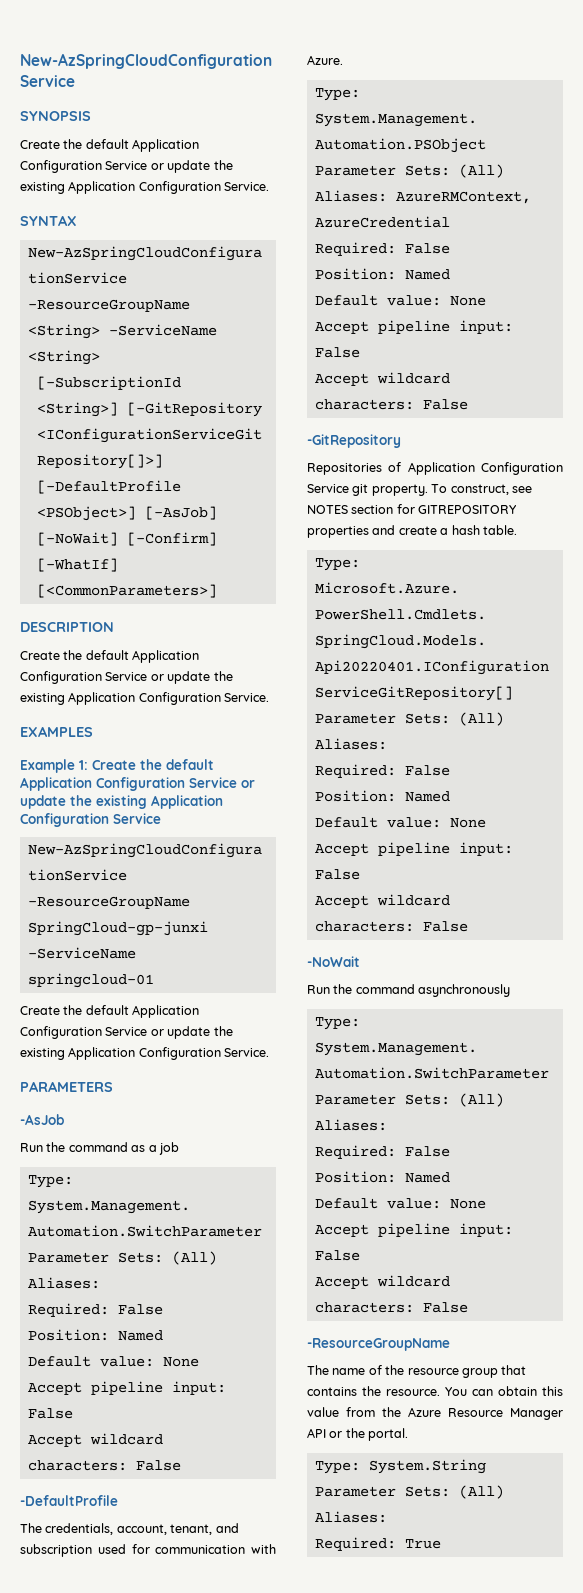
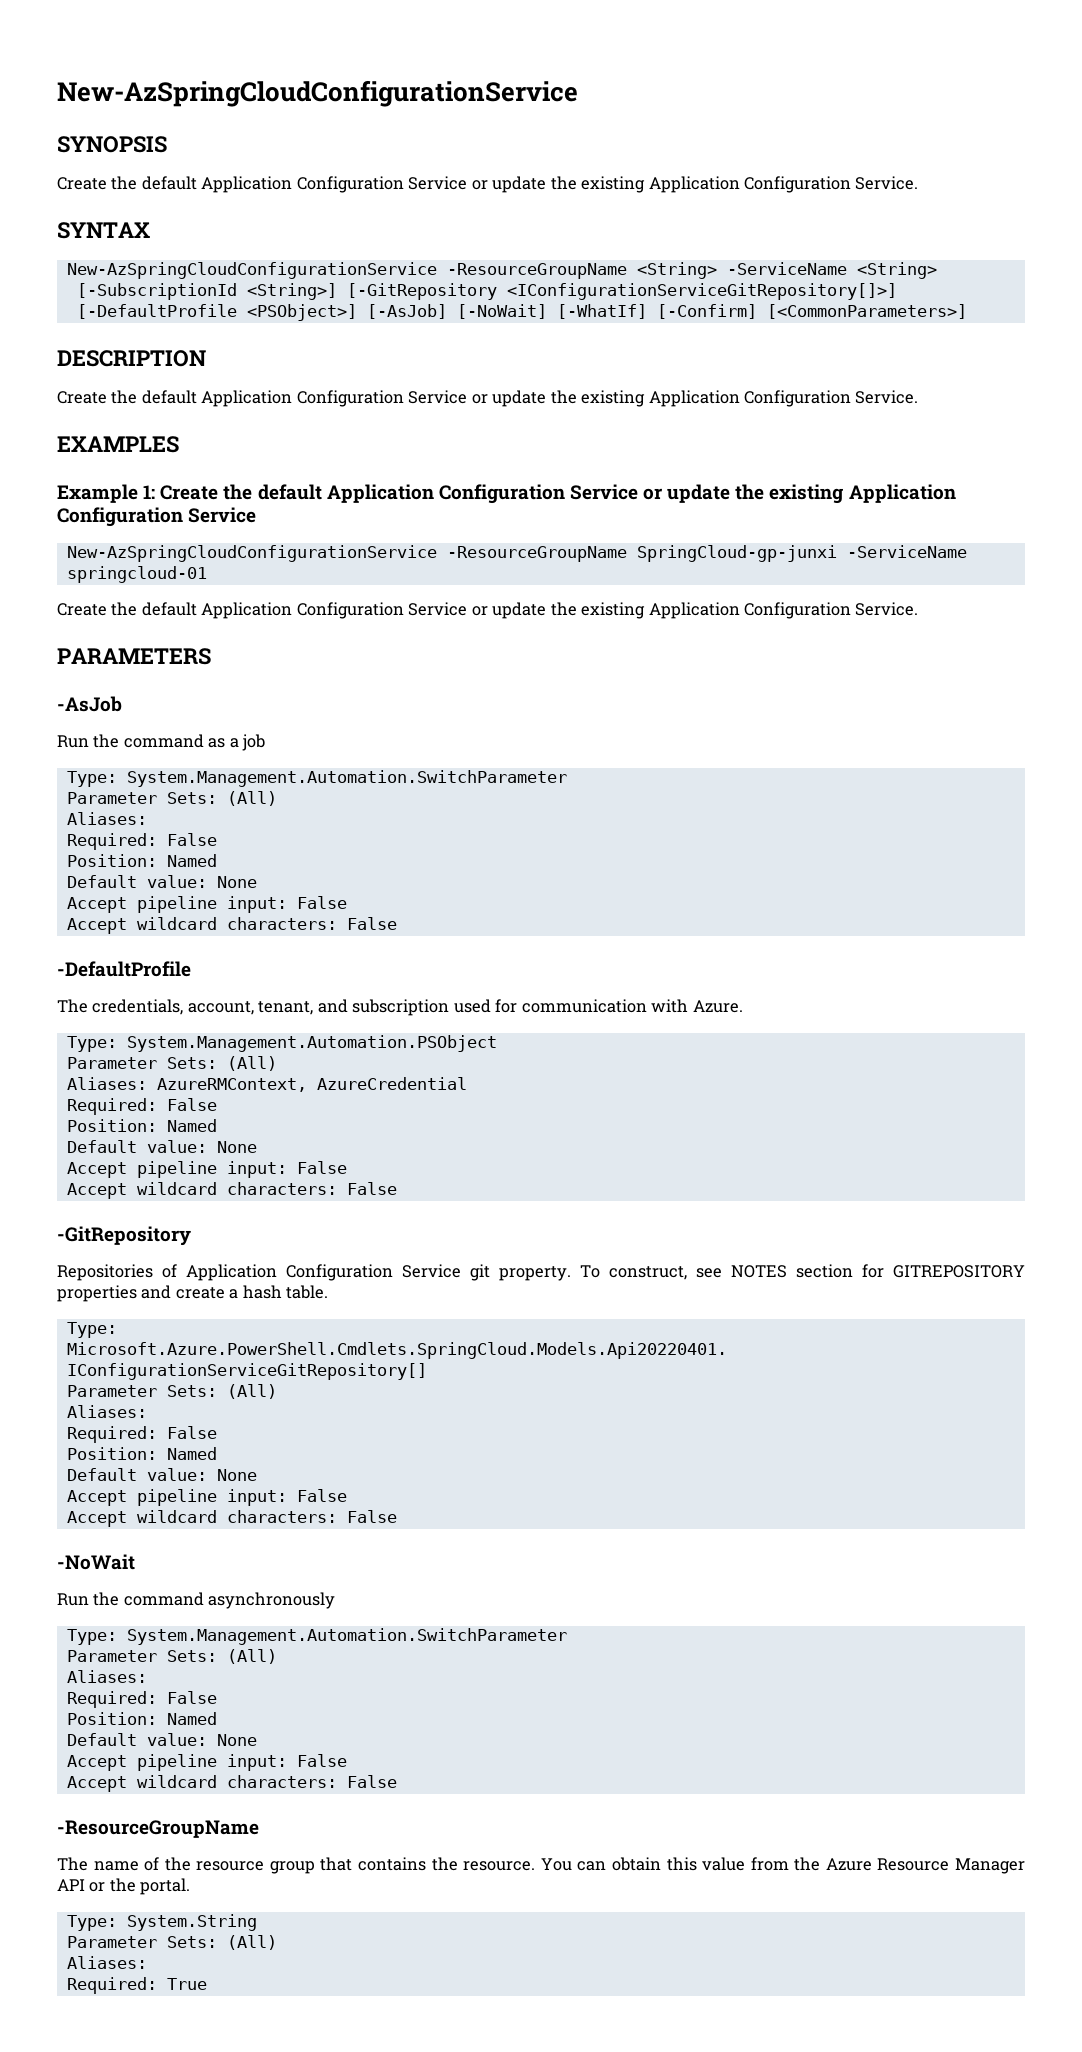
[126,532,217,546] [36,558,118,572] [-Confirm] [-WhatIf] -> [556,304,757,319] [-WhatIf] [-Confirm]

